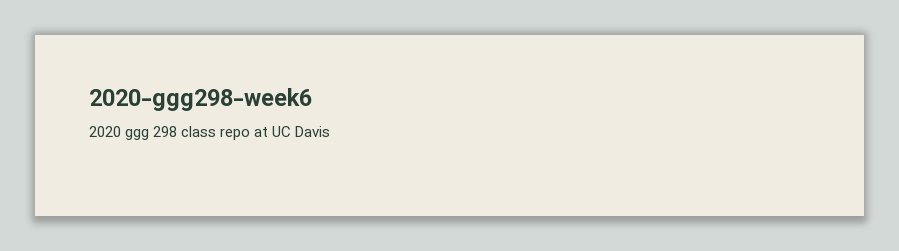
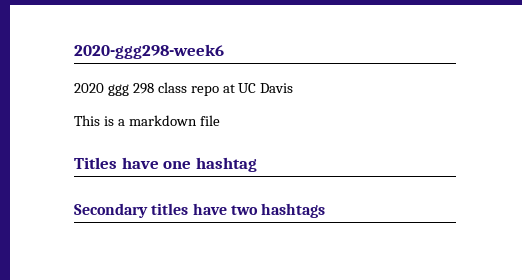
(331, 131) none -> [74,115,220,126] [74,157,257,172] [74,203,326,218] // This is a markdown file // Titles have one hashtag // Secondary titles have two hashtags

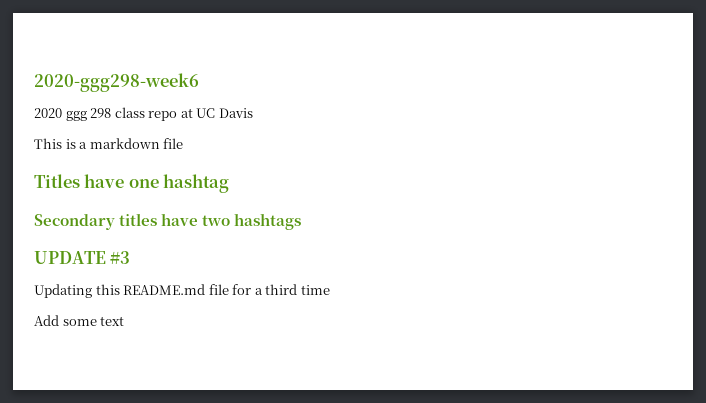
(326, 210) none -> [34,251,131,264] [34,284,330,298] [34,315,125,326] // UPDATE #3 // Updating this README.md file for a third time // Add some text

